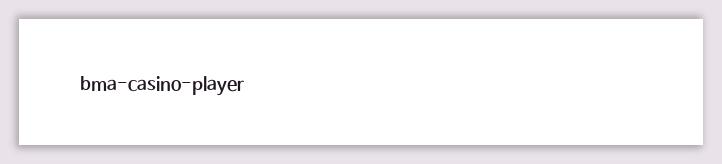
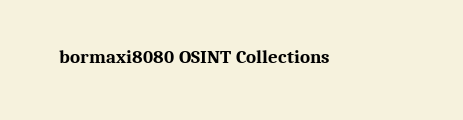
[80,76,244,96] bma-casino-player -> [59,50,329,63] bormaxi8080 OSINT Collections

